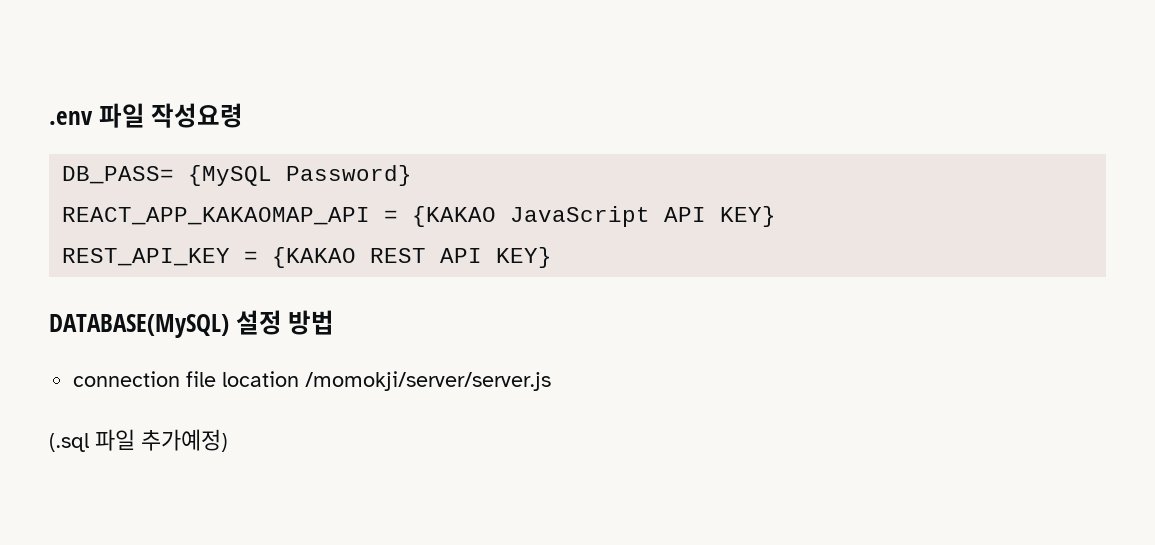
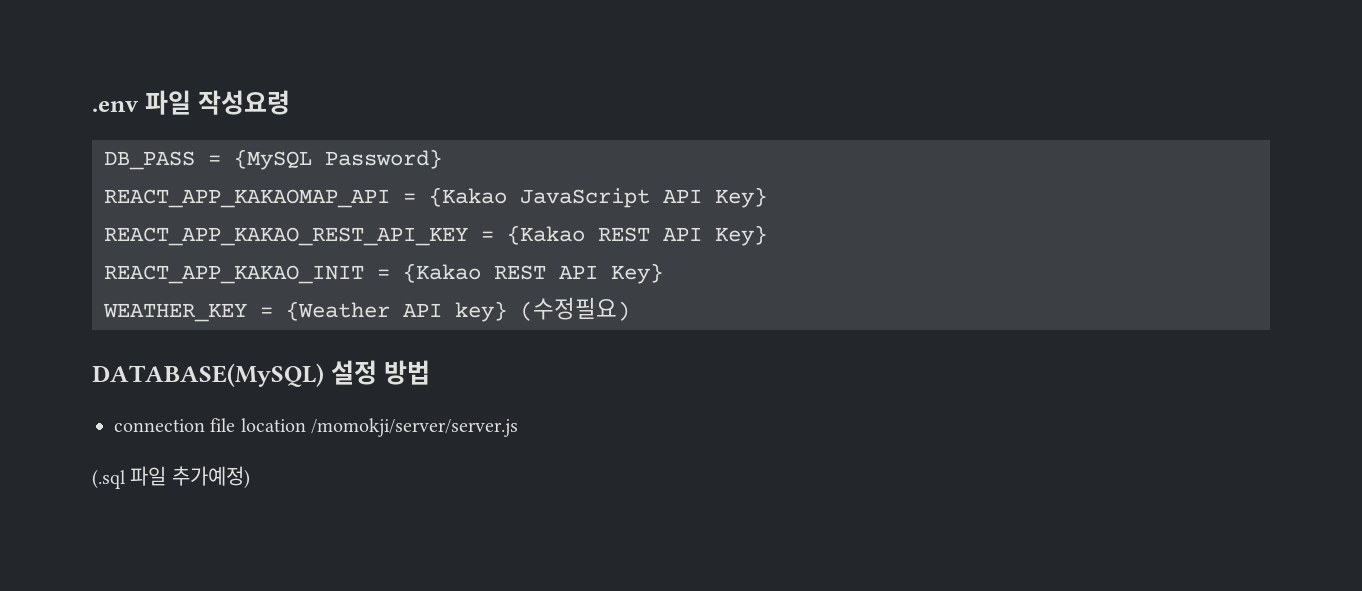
[62,166,175,184] DB_PASS= -> [104,151,221,170] DB_PASS =
[412,206,497,227] {KAKAO -> [429,187,507,207] {Kakao
[720,206,777,227] [62,247,553,268] KEY} // REST_API_KEY = {KAKAO REST API KEY} -> [715,187,767,208] [104,225,767,246] [104,263,663,284] [103,297,630,322] Key} // REACT_APP_KAKAO_REST_API_KEY = {Kakao REST API Key} // REACT_APP_KAKAO_INIT = {Kakao REST API Key} // WEATHER_KEY = {Weather API key} (수정필요)

